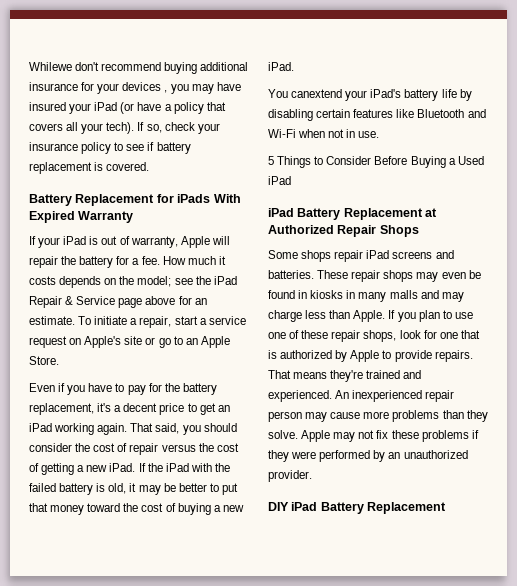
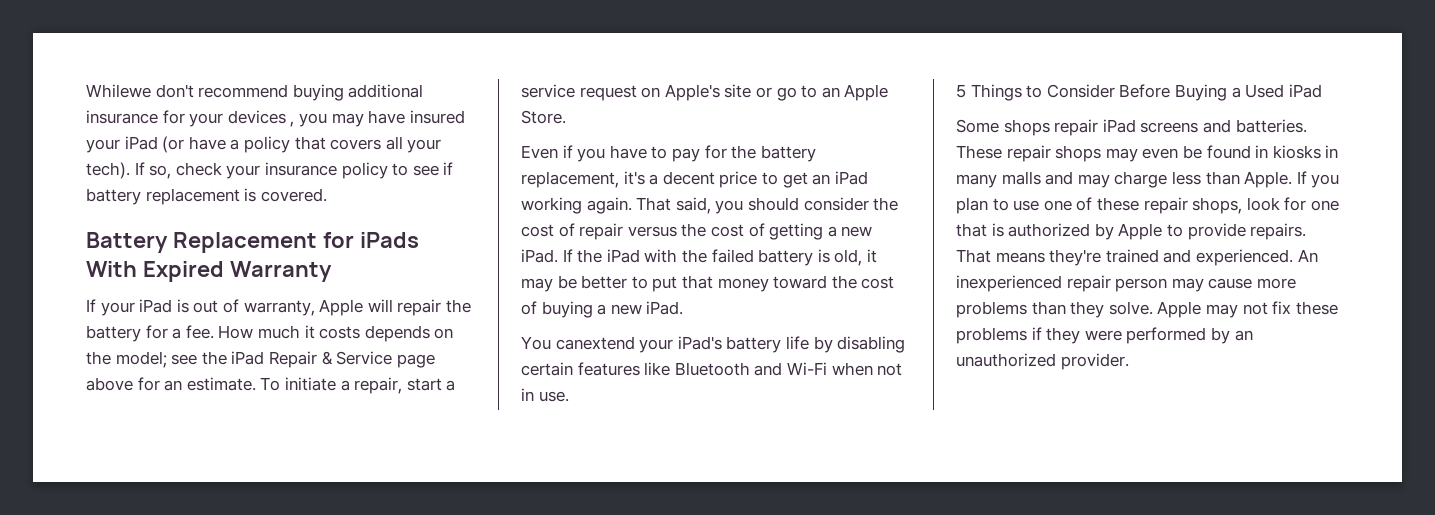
[268,208,438,220] [268,225,419,237] // iPad Battery Replacement at Authorized Repair Shops -> (1322, 91) none
[268,502,447,514] // DIY iPad Battery Replacement -> (1129, 361) none

